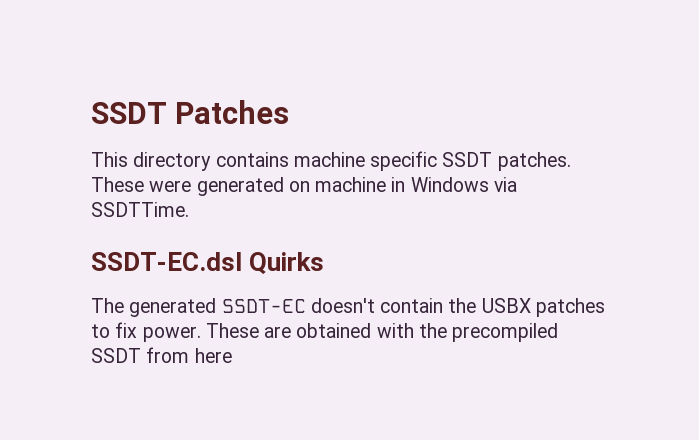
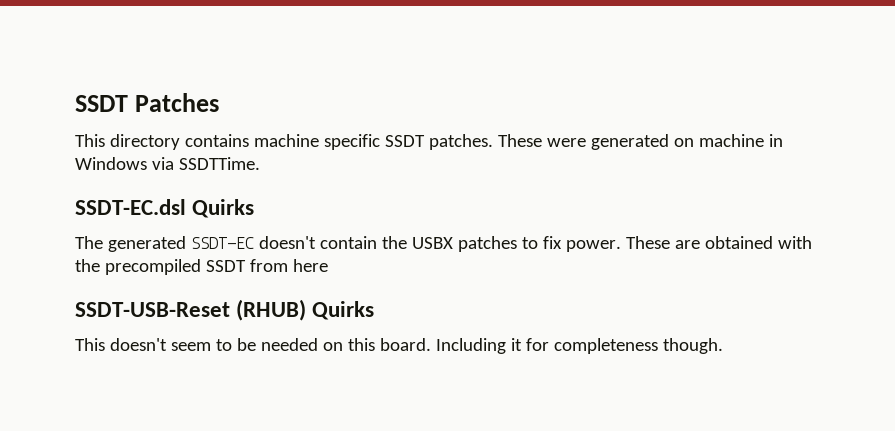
(232, 355) none -> [75,299,375,321] [75,338,723,354] // SSDT-USB-Reset (RHUB) Quirks // This doesn't seem to be needed on this board. Including it for completeness though.

